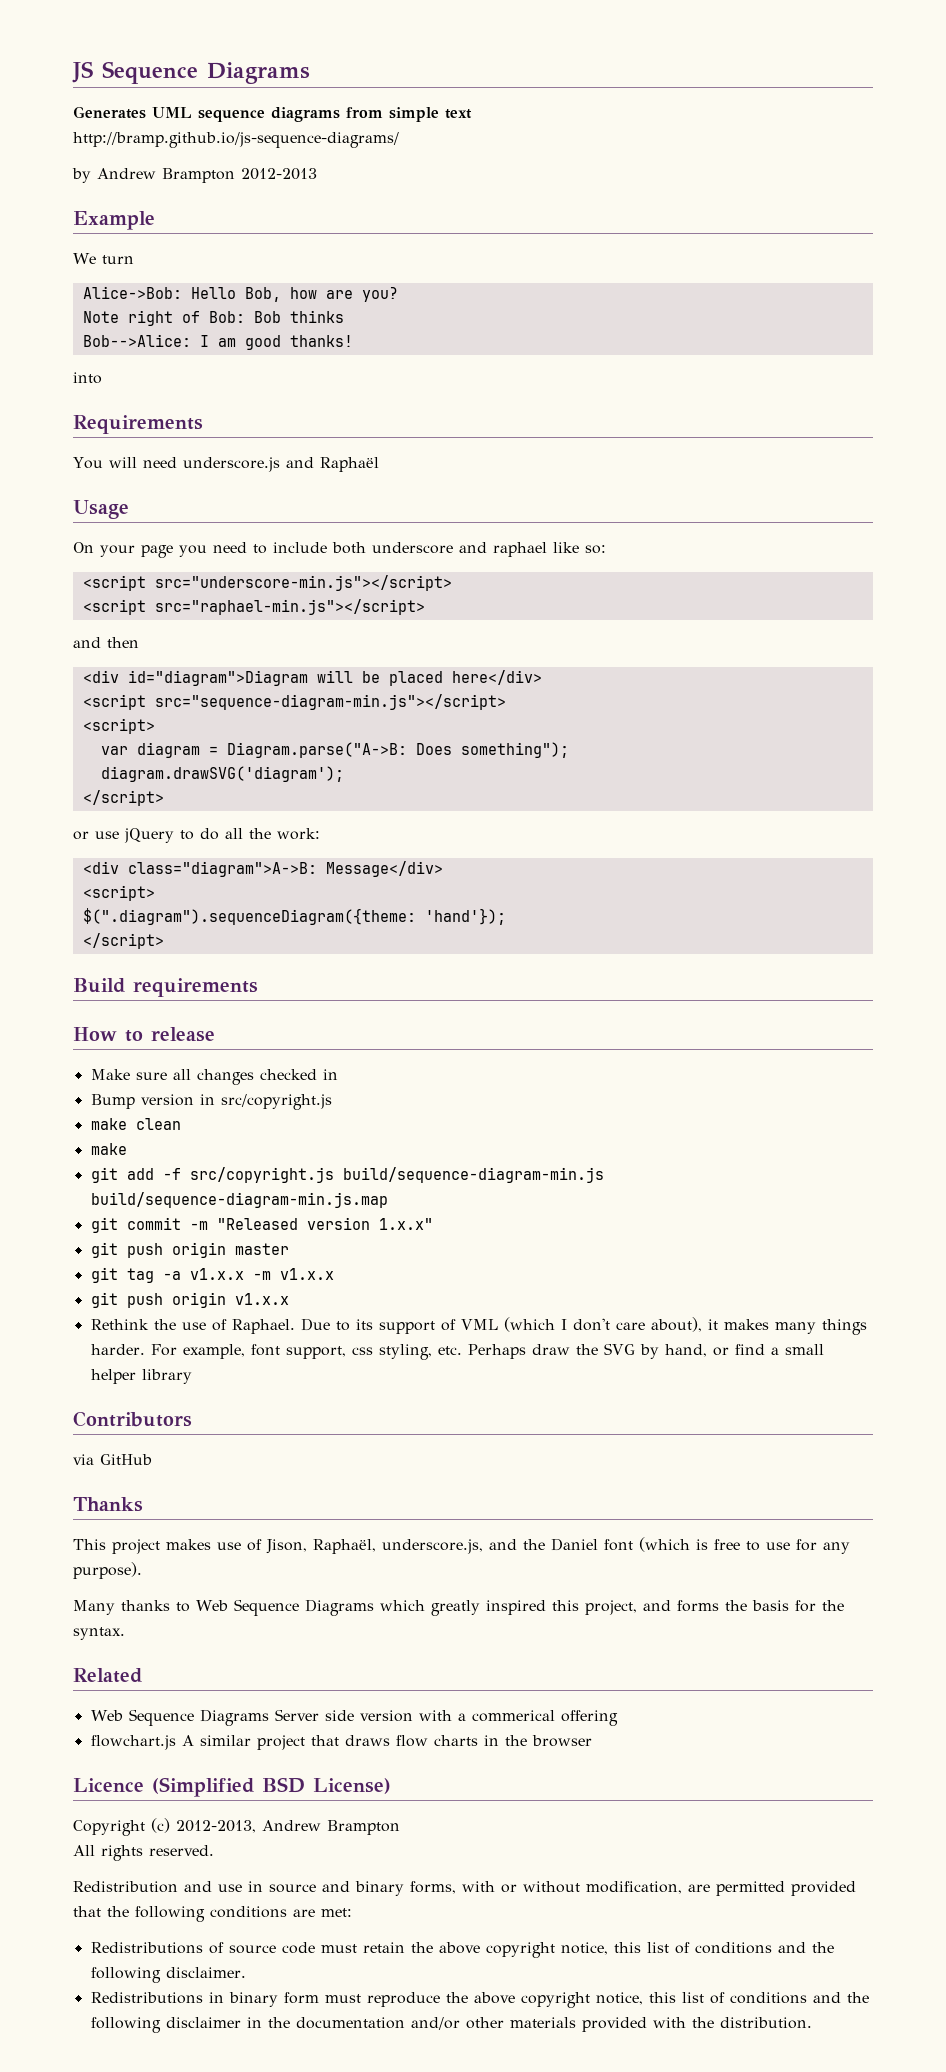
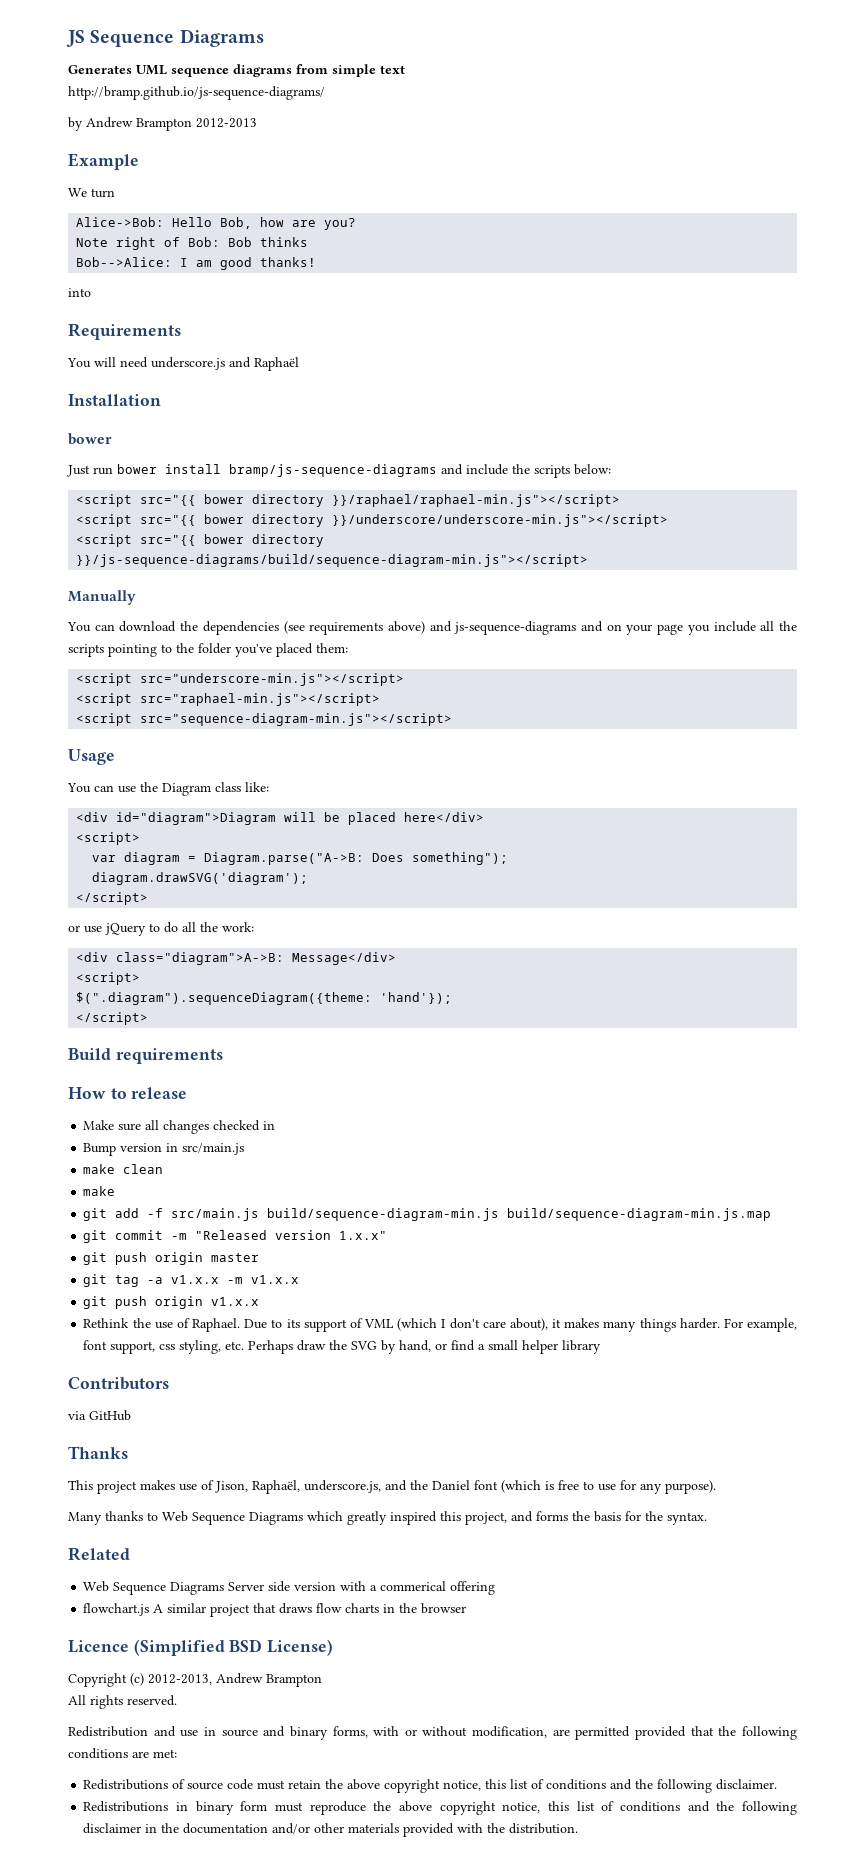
[73,500,129,519] [73,542,606,558] [82,575,452,591] [82,599,425,615] [73,637,139,648] Usage // On your page you need to include both underscore and raphael like so: // <script src="underscore-min.js"></script> // <script src="raphael-min.js"></script> // and then -> [68,394,161,406] [68,433,112,445] [67,464,611,478] [76,494,621,507] [76,514,669,527] [76,534,325,547] [76,554,589,567] [68,590,136,605] [67,621,798,635] [68,643,348,657] [76,673,405,686] [76,693,381,706] [76,713,453,726] [68,749,115,765] [67,782,269,796] Installation // bower // Just run bower install bramp/js-sequence-diagrams and include the scripts below: // <script src="{{ bower directory }}/raphael/raphael-min.js"></script> // <script src="{{ bower directory }}/underscore/underscore-min.js"></script> // <script src="{{ bower directory }}/js-sequence-diagrams/build/sequence-diagram-min.js"></script> // Manually // You can download the dependencies (see requirements above) and js-sequence-diagrams and on your page you include all the scripts pointing to the folder you've placed them: // <script src="underscore-min.js"></script> // <script src="raphael-min.js"></script> // <script src="sequence-diagram-min.js"></script> // Usage // You can use the Diagram class like:
[82,694,506,710] // <script src="sequence-diagram-min.js"></script> -> (485, 817) none
[220,1094,332,1110] src/copyright.js -> [182,1143,245,1155] src/main.js
[189,1167,334,1183] src/copyright.js -> [171,1208,260,1221] src/main.js

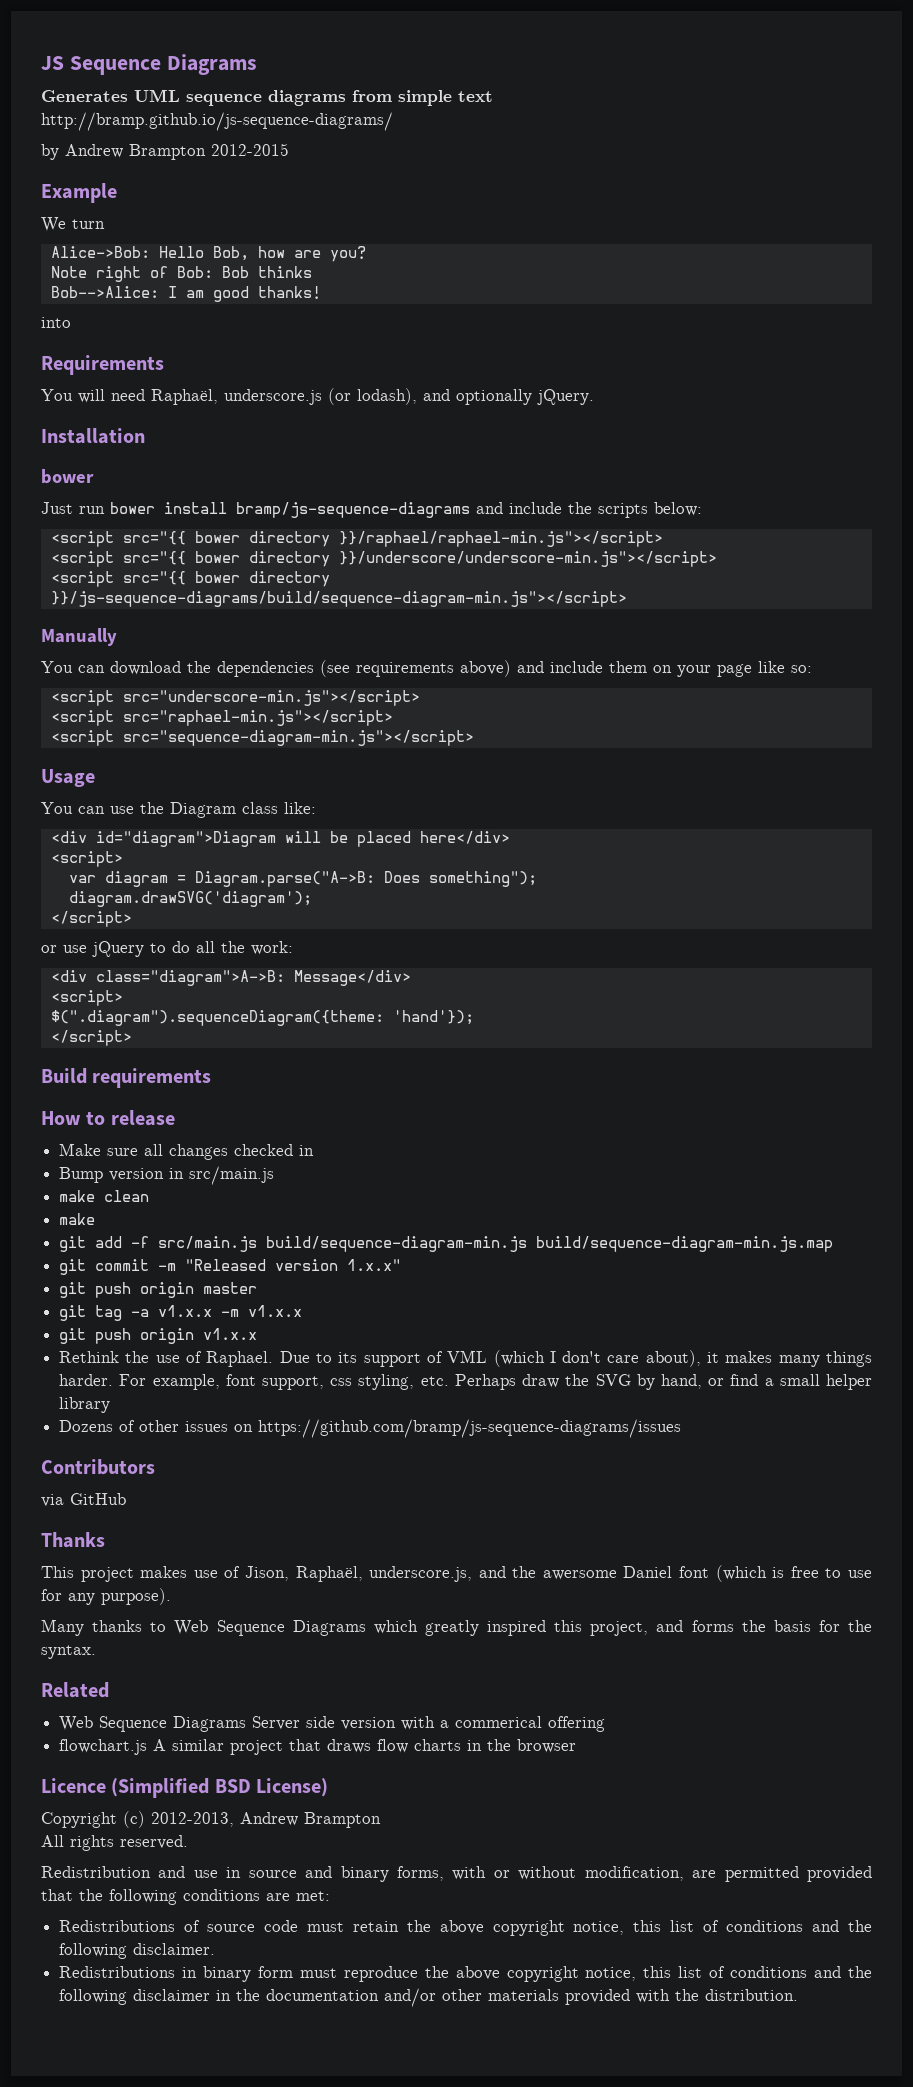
[196,118,257,128] 2012-2013 -> [211,143,289,156] 2012-2015
[151,357,299,371] underscore.js and Raphaël -> [151,388,594,405] Raphaël, underscore.js (or lodash), and optionally jQuery.
[454,621,604,635] js-sequence-diagrams and -> [550,661,647,673] include them
[687,621,798,635] [68,643,348,657] you include all the scripts pointing to the folder you've placed them: -> [758,661,812,673] like so:
(602, 1347) none -> [59,1419,682,1438] // Dozens of other issues on https://github.com/bramp/js-sequence-diagrams/issues
(428, 1485) none -> [542,1570,617,1580] awersome

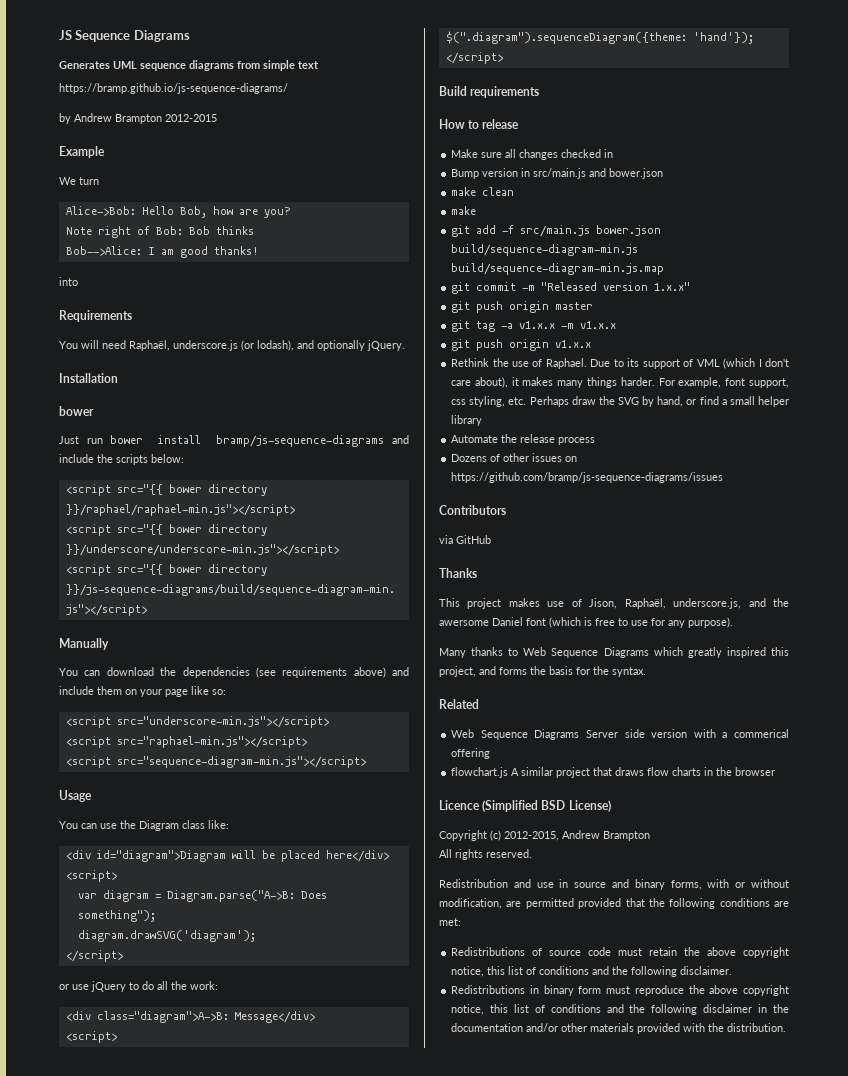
[41,112,393,131] http://bramp.github.io/js-sequence-diagrams/ -> [59,83,288,94] https://bramp.github.io/js-sequence-diagrams/
(275, 1175) none -> [589,168,664,179] and bower.json
(258, 1244) none -> [596,225,662,236] bower.json
(111, 1405) none -> [451,434,596,445] // Automate the release process
[151,1812,234,1827] 2012-2013, -> [504,831,559,841] 2012-2015,

